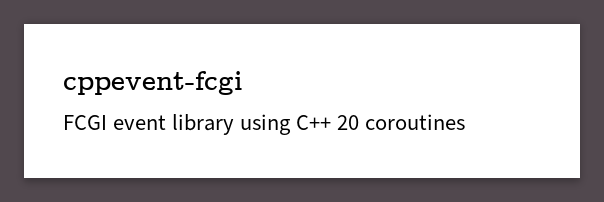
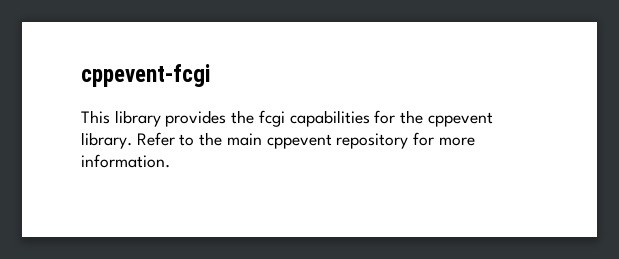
[63,114,466,135] FCGI event library using C++ 20 coroutines -> [81,110,493,127] [81,132,475,149] [81,154,170,168] This library provides the fcgi capabilities for the cppevent library. Refer to the main cppevent repository for more information.

